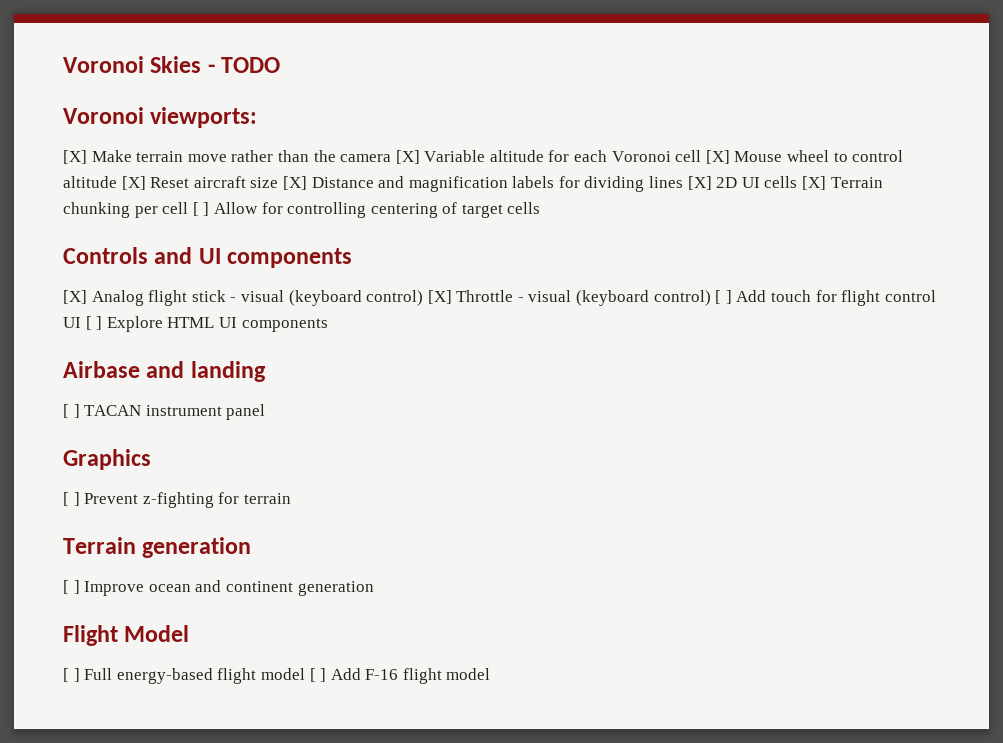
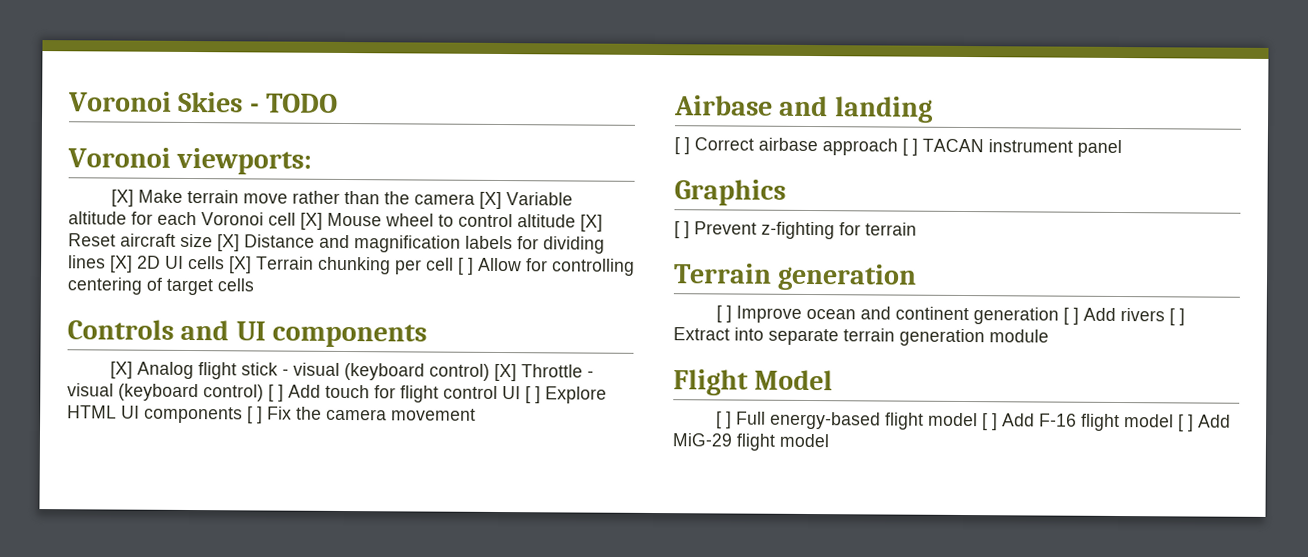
(328, 325) none -> [247,406,476,424] [ ] Fix the camera movement
(80, 411) none -> [694,137,918,156] Correct airbase approach [ ]
(374, 588) none -> [1062,307,1185,326] [673,327,1049,347] [ ] Add rivers [ ] Extract into separate terrain generation module
(491, 674) none -> [1177,414,1231,432] [672,433,829,451] [ ] Add MiG-29 flight model

